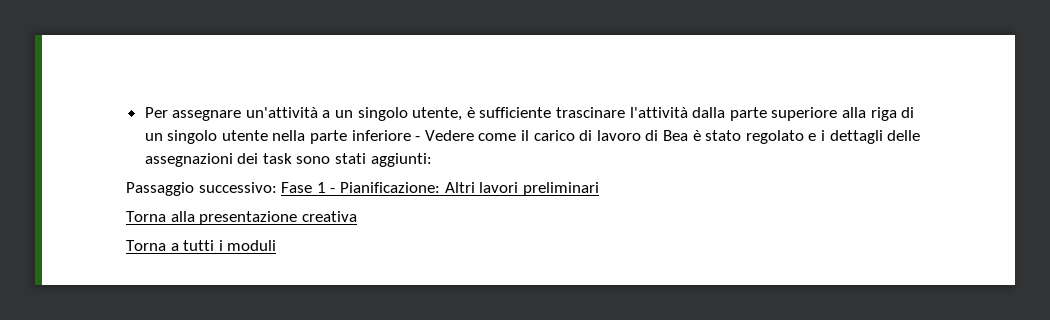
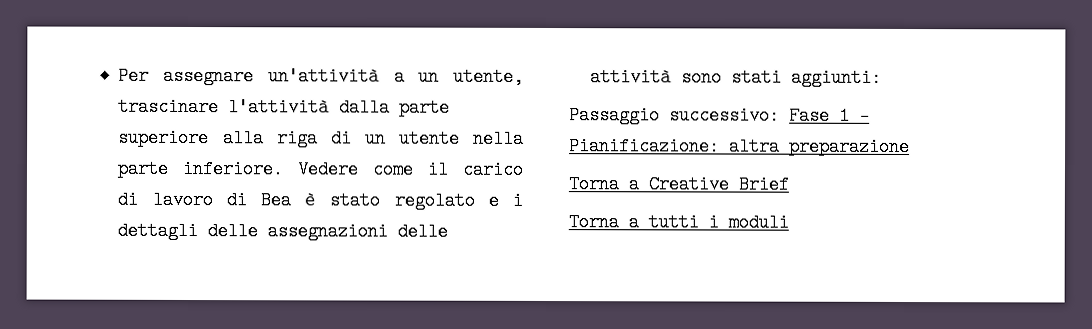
[357,107,552,121] singolo utente, è sufficiente -> [452,67,524,86] utente,
[167,130,218,144] singolo -> (386, 138) none
[351,130,421,141] inferiore - -> [182,159,285,179] inferiore.
[237,153,292,164] dei task -> [397,222,449,241] [590,68,673,87] delle attività
[444,182,599,196] [126,211,357,225] Altri lavori preliminari // Torna alla presentazione creativa -> [729,137,910,157] [568,175,789,194] altra preparazione // Torna a Creative Brief

